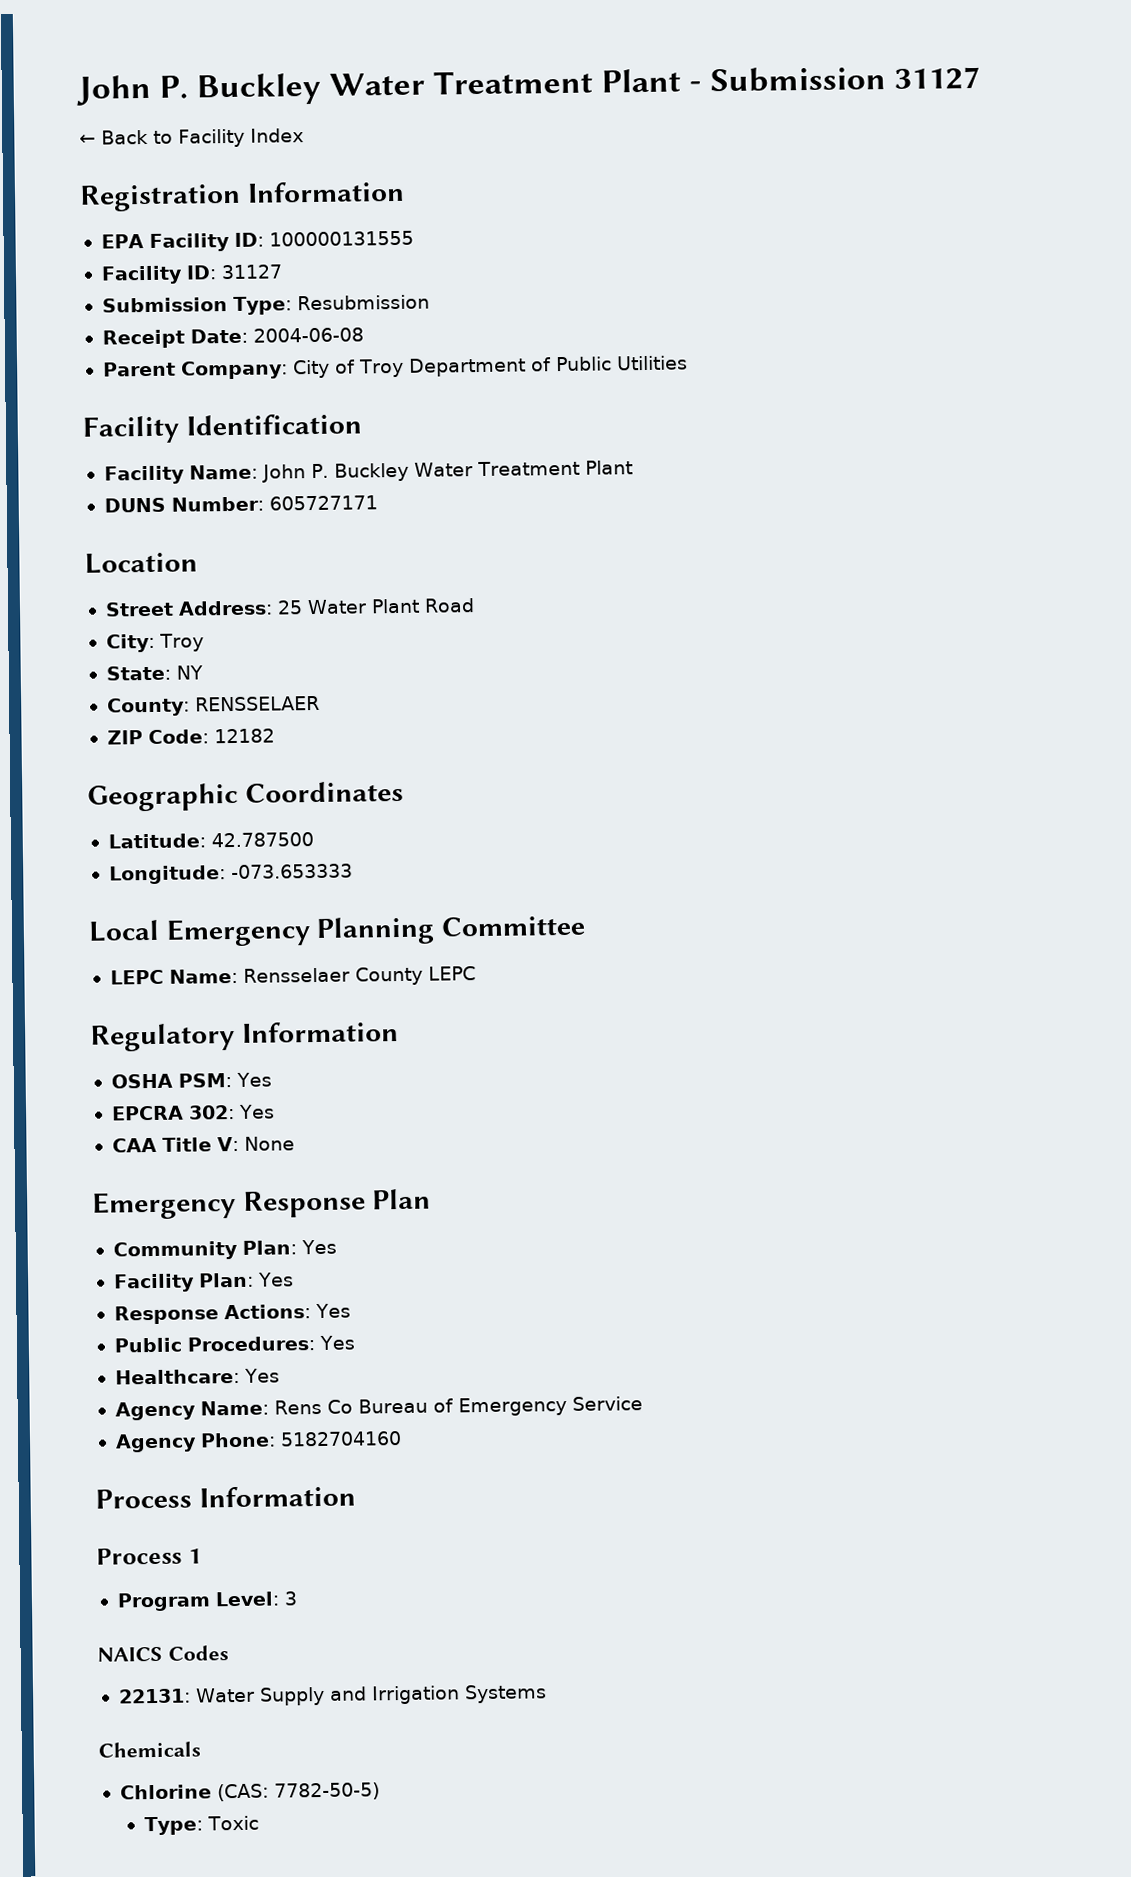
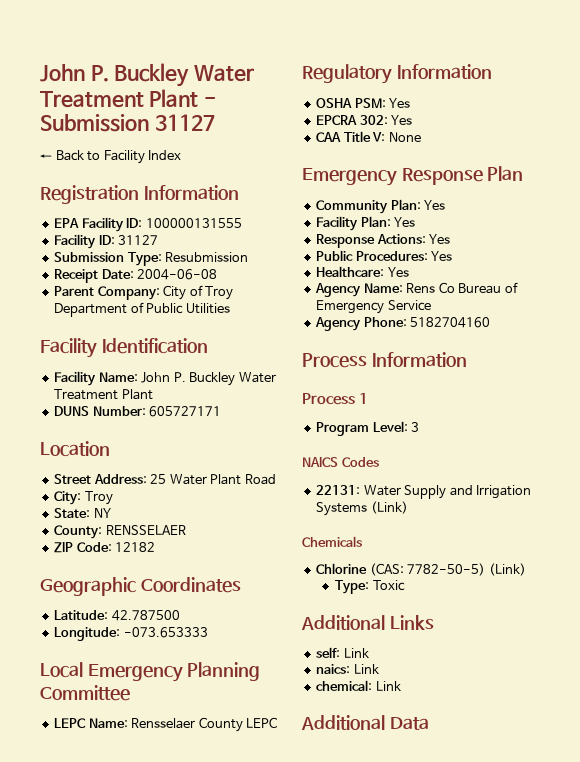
(547, 1694) none -> [370,501,408,514] (Link)
(380, 1791) none -> [488,563,526,576] (Link)
(260, 1823) none -> [301,615,434,630] [316,647,369,658] [316,664,379,674] [316,680,401,691] [301,715,429,730] // Additional Links // self: Link // naics: Link // chemical: Link // Additional Data

